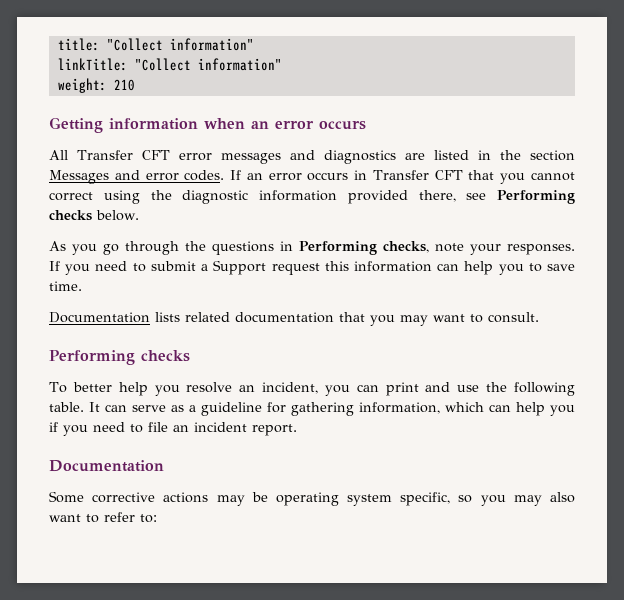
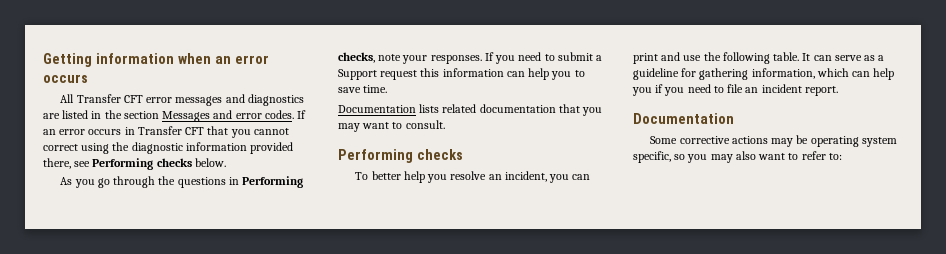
[57,38,254,51] [57,58,282,71] [57,78,135,93] title: "Collect information" // linkTitle: "Collect information" // weight: 210 // -> (43, 60) none

